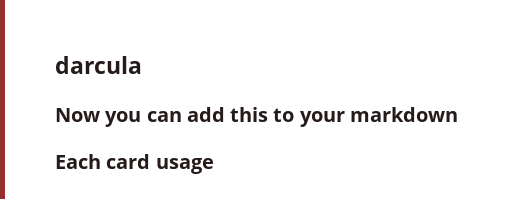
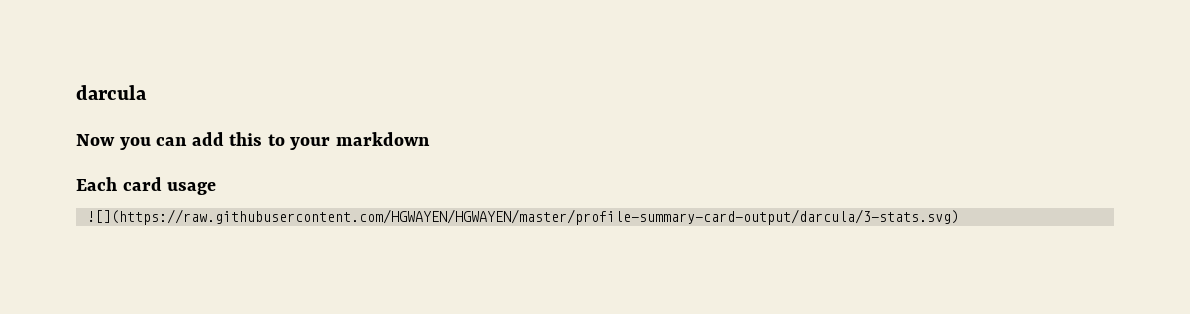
(214, 166) none -> [87,209,960,225] // ![](https://raw.githubusercontent.com/HGWAYEN/HGWAYEN/master/profile-summary-card-output/darcula/3-stats.svg)

